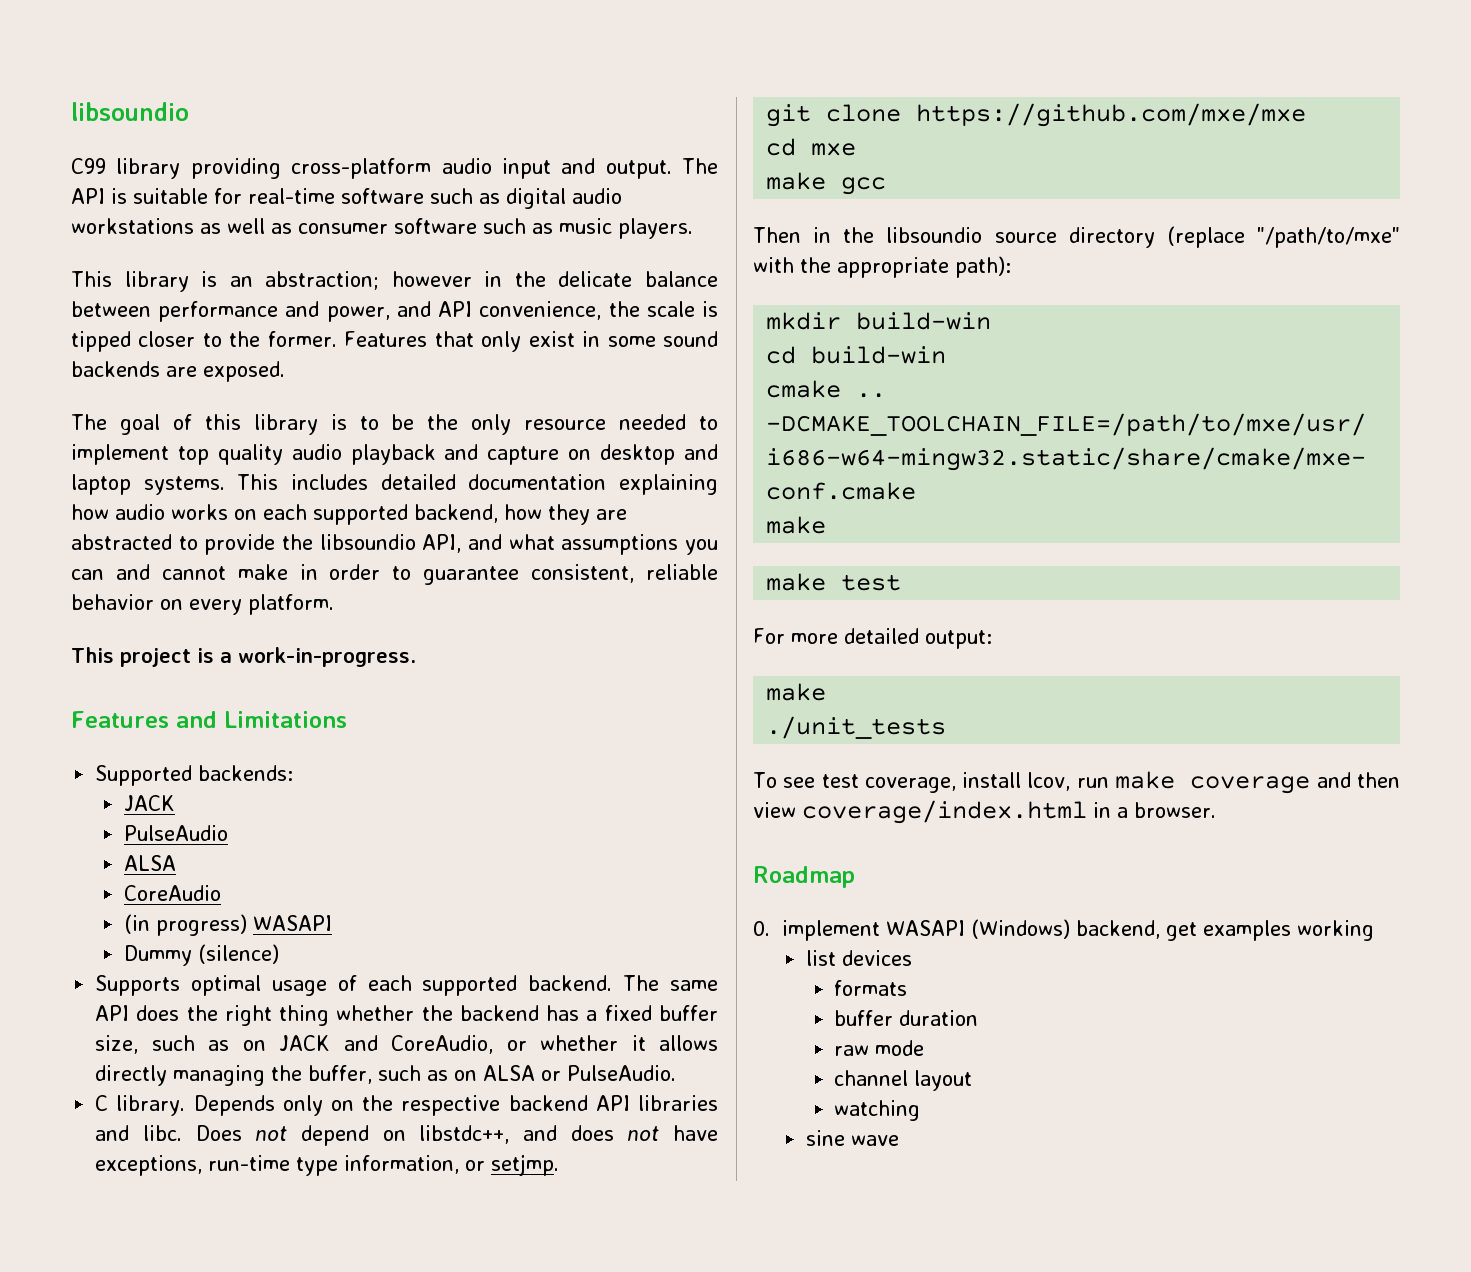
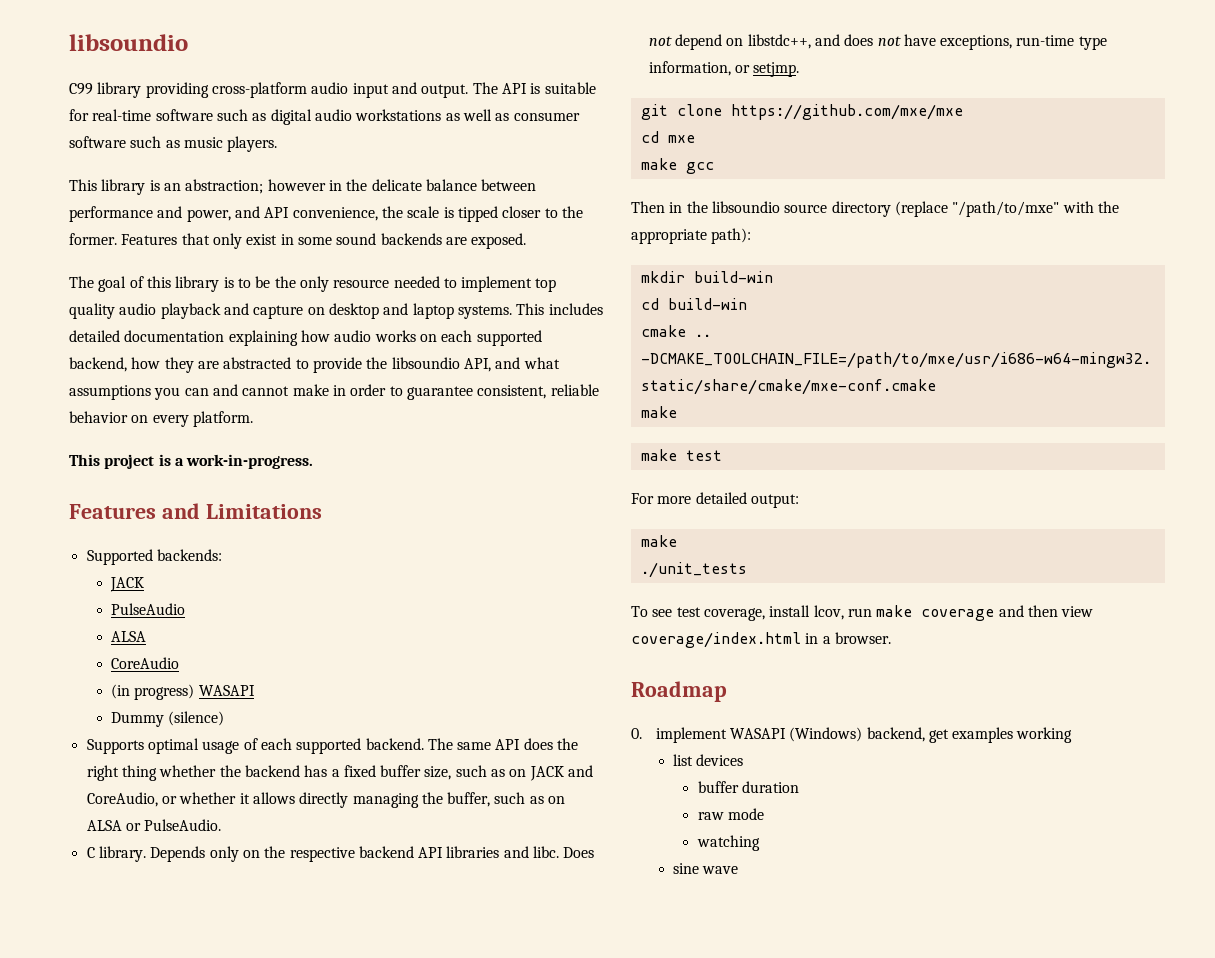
[834,980,908,996] // formats -> (744, 760) none
[834,1070,973,1091] // channel layout -> (765, 814) none

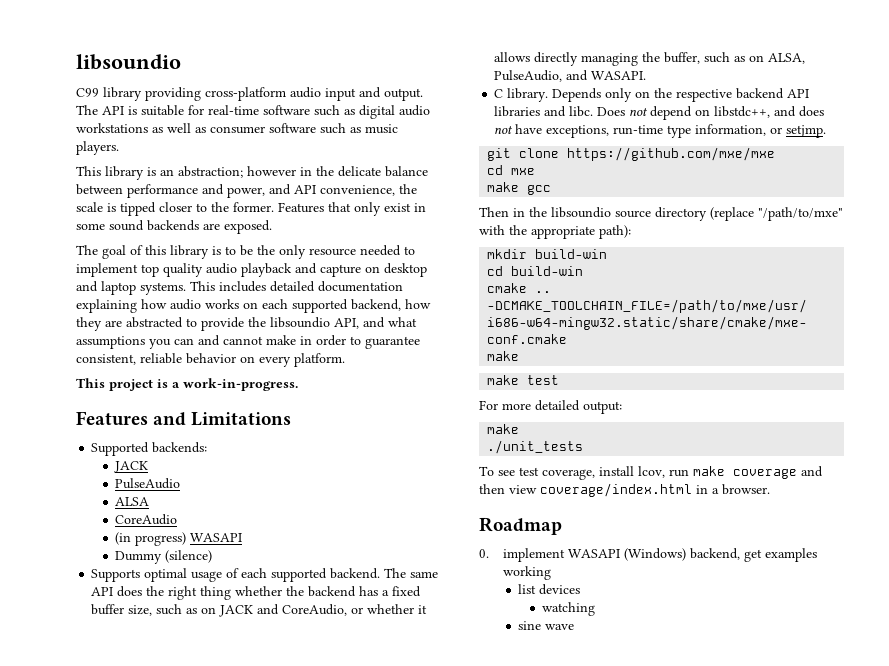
[86,819,222,831] ALSA or PulseAudio. -> [768,53,806,64] [494,70,647,82] ALSA, PulseAudio, and WASAPI.
[697,781,800,793] [697,808,765,820] // buffer duration // raw mode -> (581, 589) none

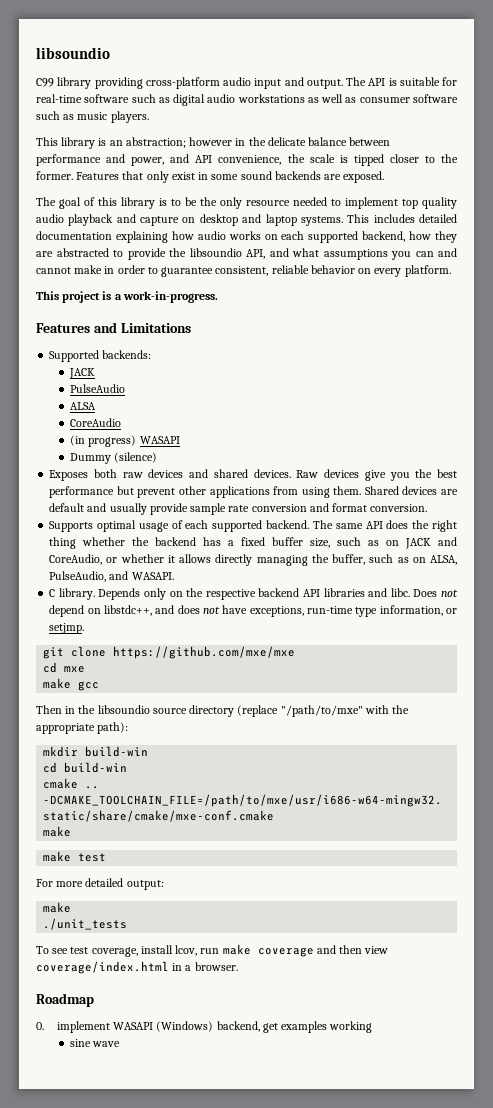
(213, 556) none -> [49,469,458,481] [49,486,458,498] [49,503,428,515] // Exposes both raw devices and shared devices. Raw devices give you the best performance but prevent other applications from using them. Shared devices are default and usually provide sample rate conversion and format conversion.
[518,584,581,595] [542,602,596,616] // list devices // watching -> (373, 1027) none

